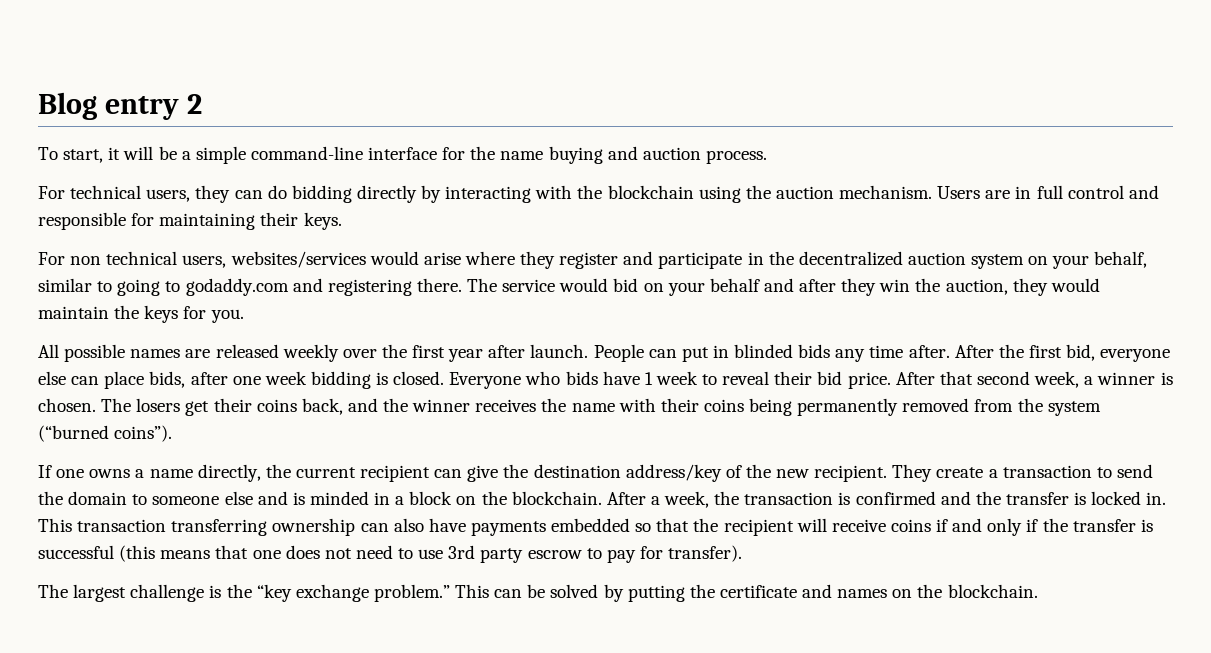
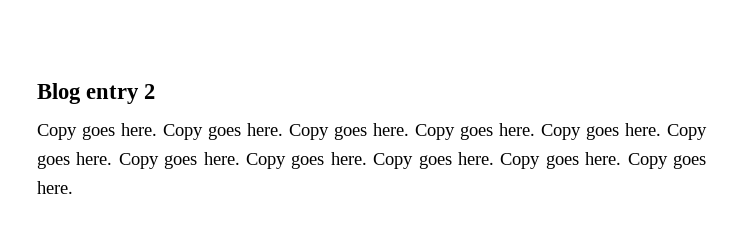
[38,146,767,164] [38,185,1159,203] [38,212,342,230] [38,251,1148,269] [38,278,1100,296] [38,305,244,323] [38,344,1171,362] [38,371,1173,389] [38,398,1101,416] [38,425,173,442] [38,464,1153,482] [38,491,1167,508] [38,518,1153,536] [38,545,743,563] [38,584,1038,602] To start, it will be a simple command-line interface for the name buying and auction process. // For technical users, they can do bidding directly by interacting with the blockchain using the auction mechanism. Users are in full control and responsible for maintaining their keys. // For non technical users, websites/services would arise where they register and participate in the decentralized auction system on your behalf, similar to going to godaddy.com and registering there. The service would bid on your behalf and after they win the auction, they would maintain the keys for you. // All possible names are released weekly over the first year after launch. People can put in blinded bids any time after. After the first bid, everyone else can place bids, after one week bidding is closed. Everyone who bids have 1 week to reveal their bid price. After that second week, a winner is chosen. The losers get their coins back, and the winner receives the name with their coins being permanently removed from the system (“burned coins”). // If one owns a name directly, the current recipient can give the destination address/key of the new recipient. They create a transaction to send the domain to someone else and is minded in a block on the blockchain. After a week, the transaction is confirmed and the transfer is locked in. This transaction transferring ownership can also have payments embedded so that the recipient will receive coins if and only if the transfer is successful (this means that one does not need to use 3rd party escrow to pay for transfer). // The largest challenge is the “key exchange problem.” This can be solved by putting the certificate and names on the blockchain. -> [37,123,707,140] [37,152,706,169] [37,181,73,194] Copy goes here. Copy goes here. Copy goes here. Copy goes here. Copy goes here. Copy goes here. Copy goes here. Copy goes here. Copy goes here. Copy goes here. Copy goes here.

